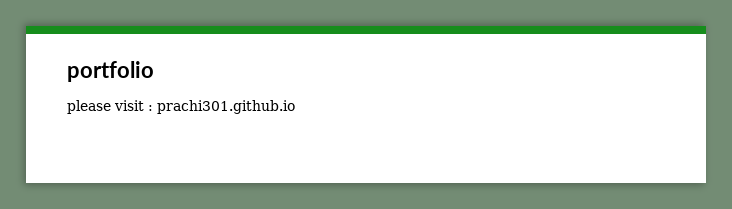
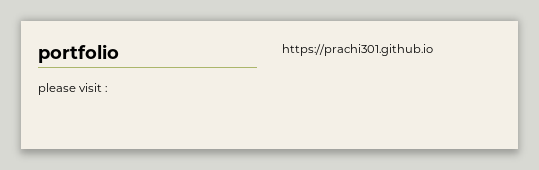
[157,100,295,114] prachi301.github.io -> [282,44,433,56] https://prachi301.github.io

